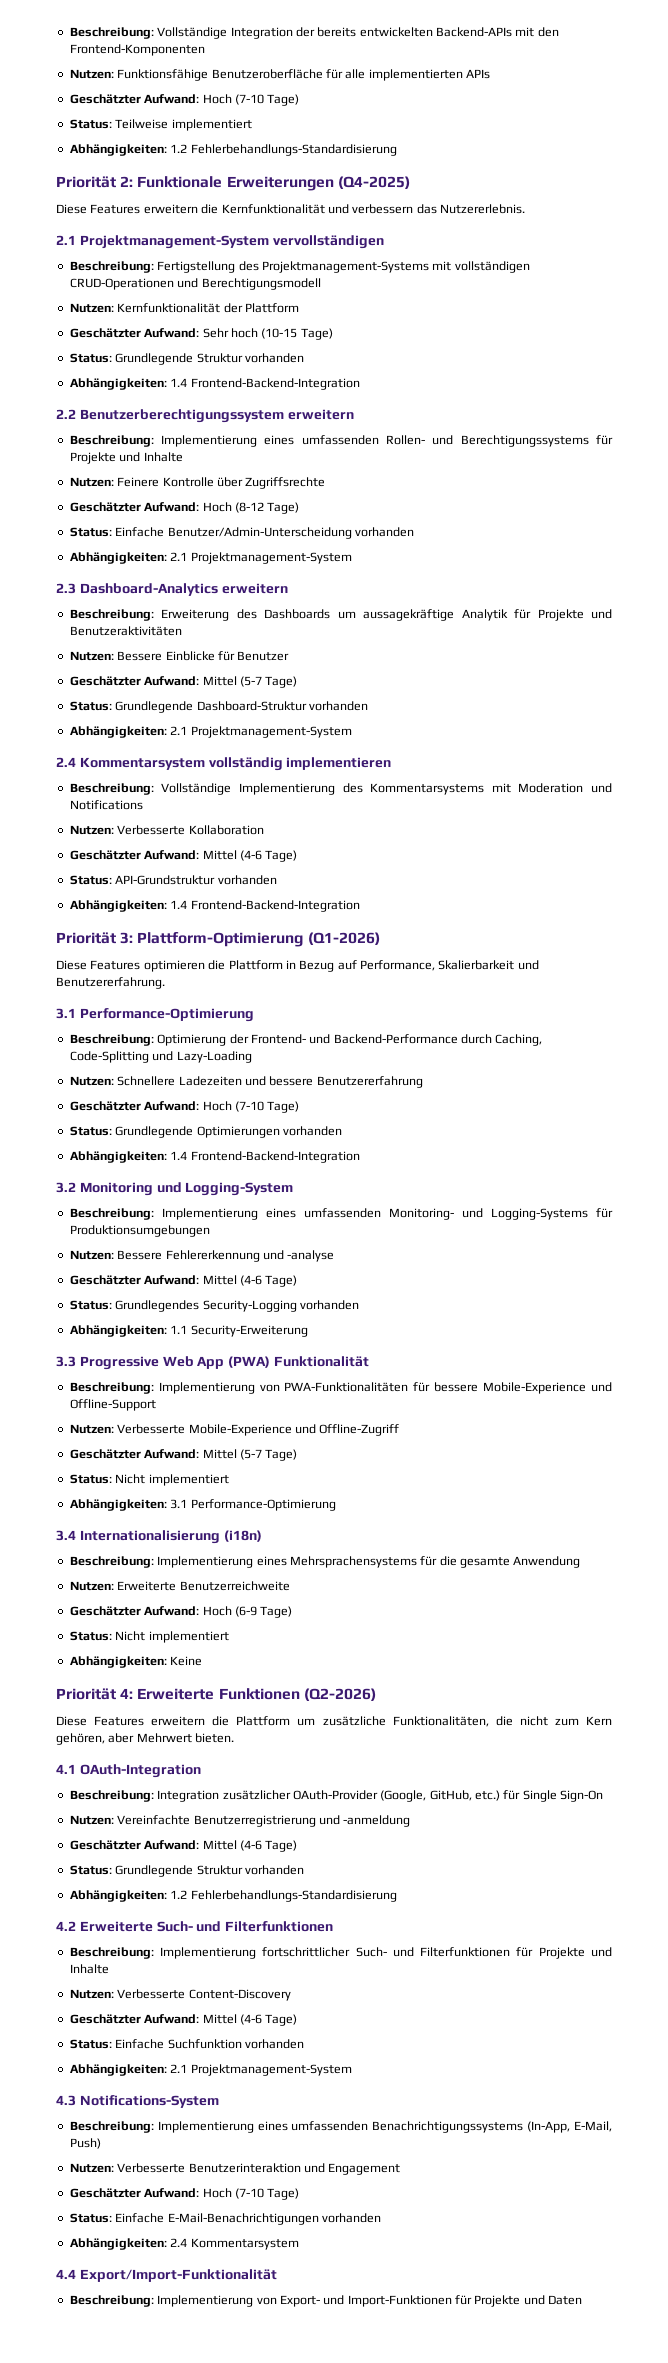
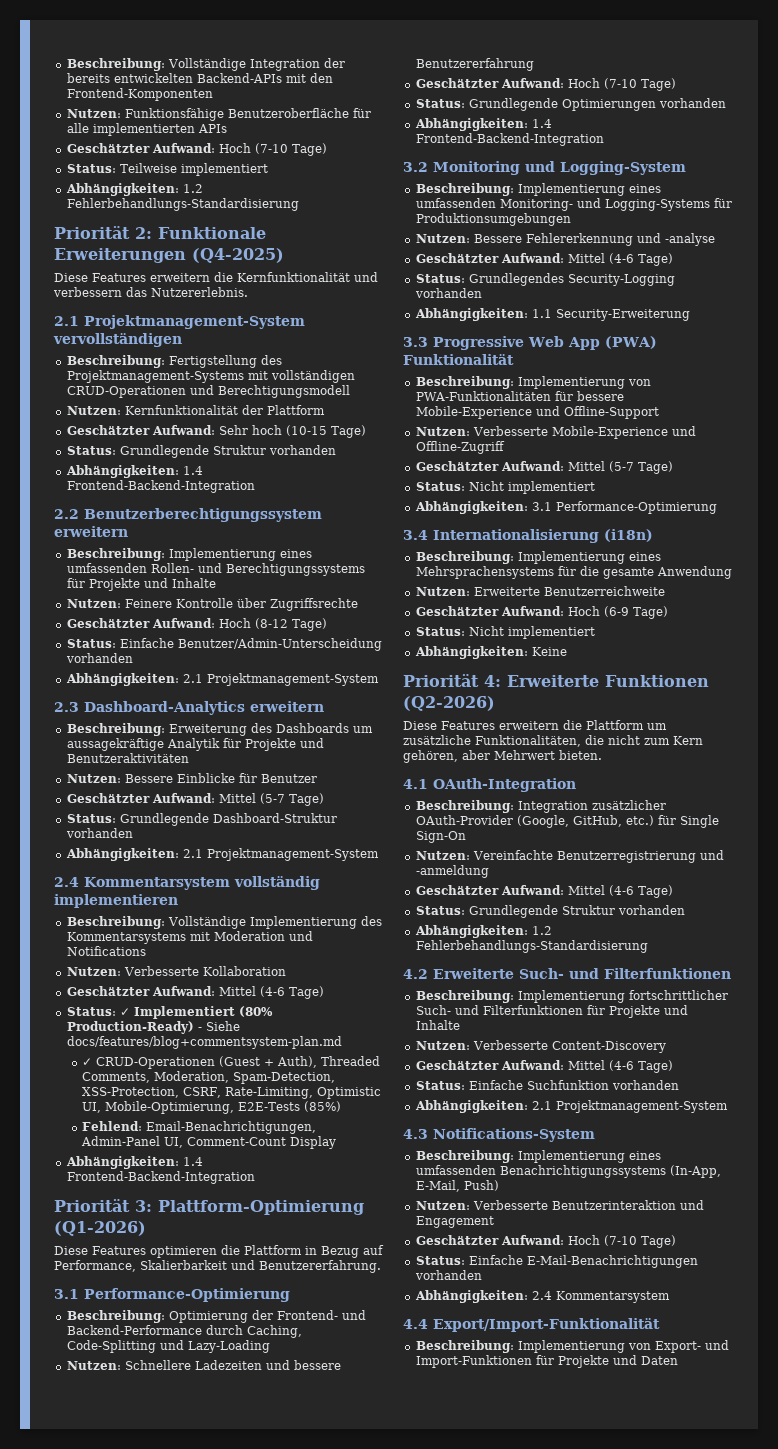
[115,875,277,885] API-Grundstruktur vorhanden -> [119,1006,273,1019] [66,1021,240,1034] [66,1036,342,1049] [81,1056,380,1069] [81,1071,335,1084] [81,1087,381,1099] [81,1101,341,1114] [81,1121,316,1134] [80,1136,336,1149] ✓ Implementiert (80% Production-Ready) - Siehe docs/features/blog+commentsystem-plan.md // ✓ CRUD-Operationen (Guest + Auth), Threaded Comments, Moderation, Spam-Detection, XSS-Protection, CSRF, Rate-Limiting, Optimistic UI, Mobile-Optimierung, E2E-Tests (85%) // Fehlend: Email-Benachrichtigungen, Admin-Panel UI, Comment-Count Display

